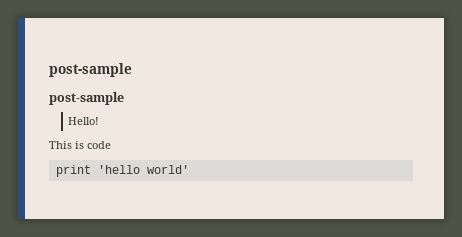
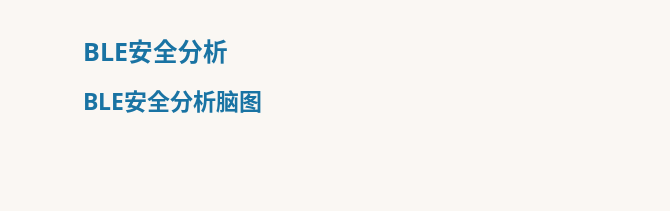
[49,63,132,77] [49,92,124,105] [68,117,100,125] [49,141,111,149] [55,165,189,177] post-sample // post-sample // Hello! // This is code // print 'hello world' -> [83,39,228,65] [83,90,262,113] BLE安全分析 // BLE安全分析脑图

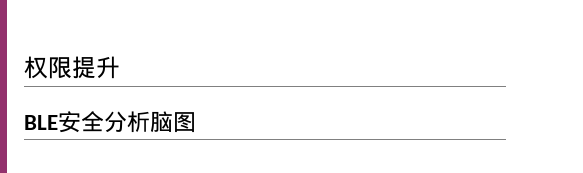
[83,39,228,65] BLE安全分析 -> [24,56,120,79] 权限提升

